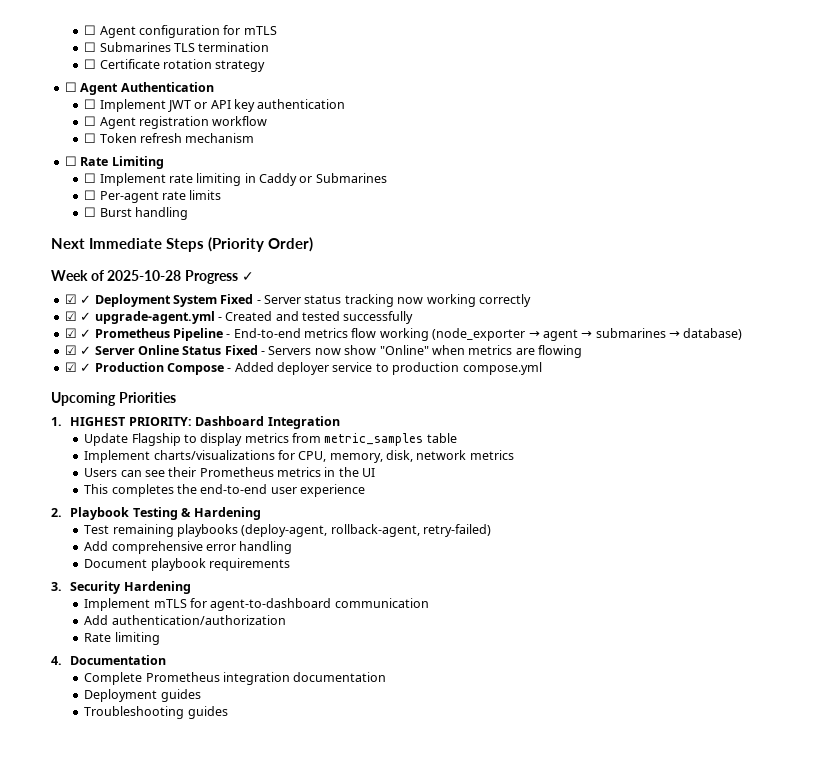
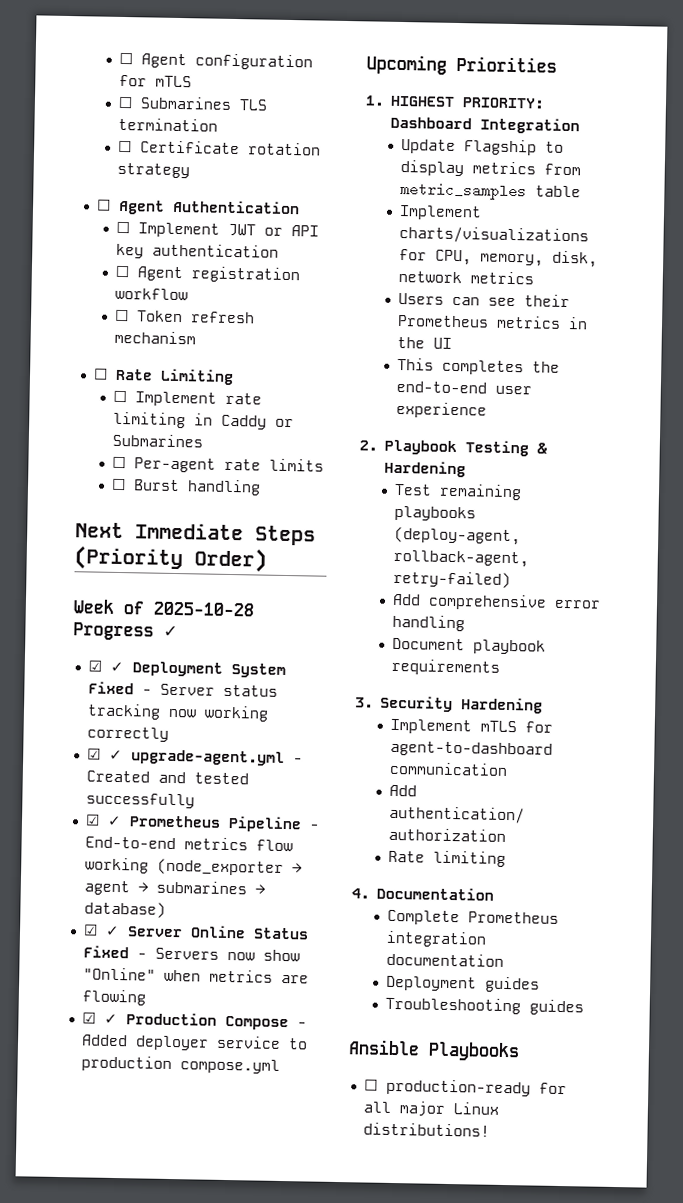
(228, 712) none -> [348,1039,520,1062] [363,1078,567,1097] [362,1101,500,1117] [362,1122,490,1137] // Ansible Playbooks // ☐ production-ready for all major Linux distributions!

